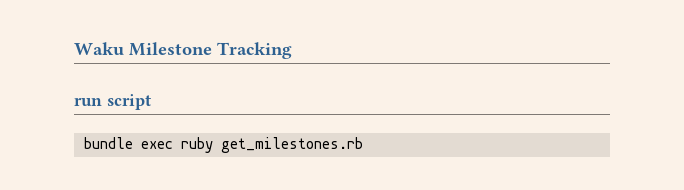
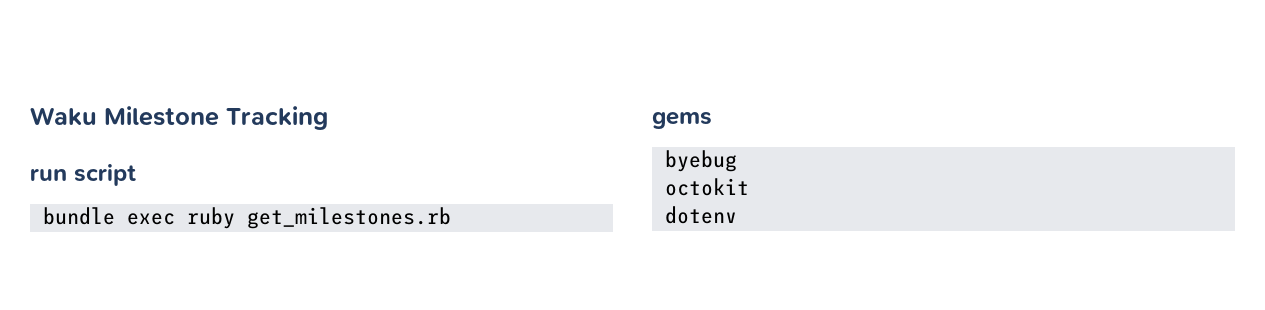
(363, 145) none -> [652,112,712,129] [664,150,737,172] [664,178,749,196] [664,206,737,224] // gems // byebug // octokit // dotenv

